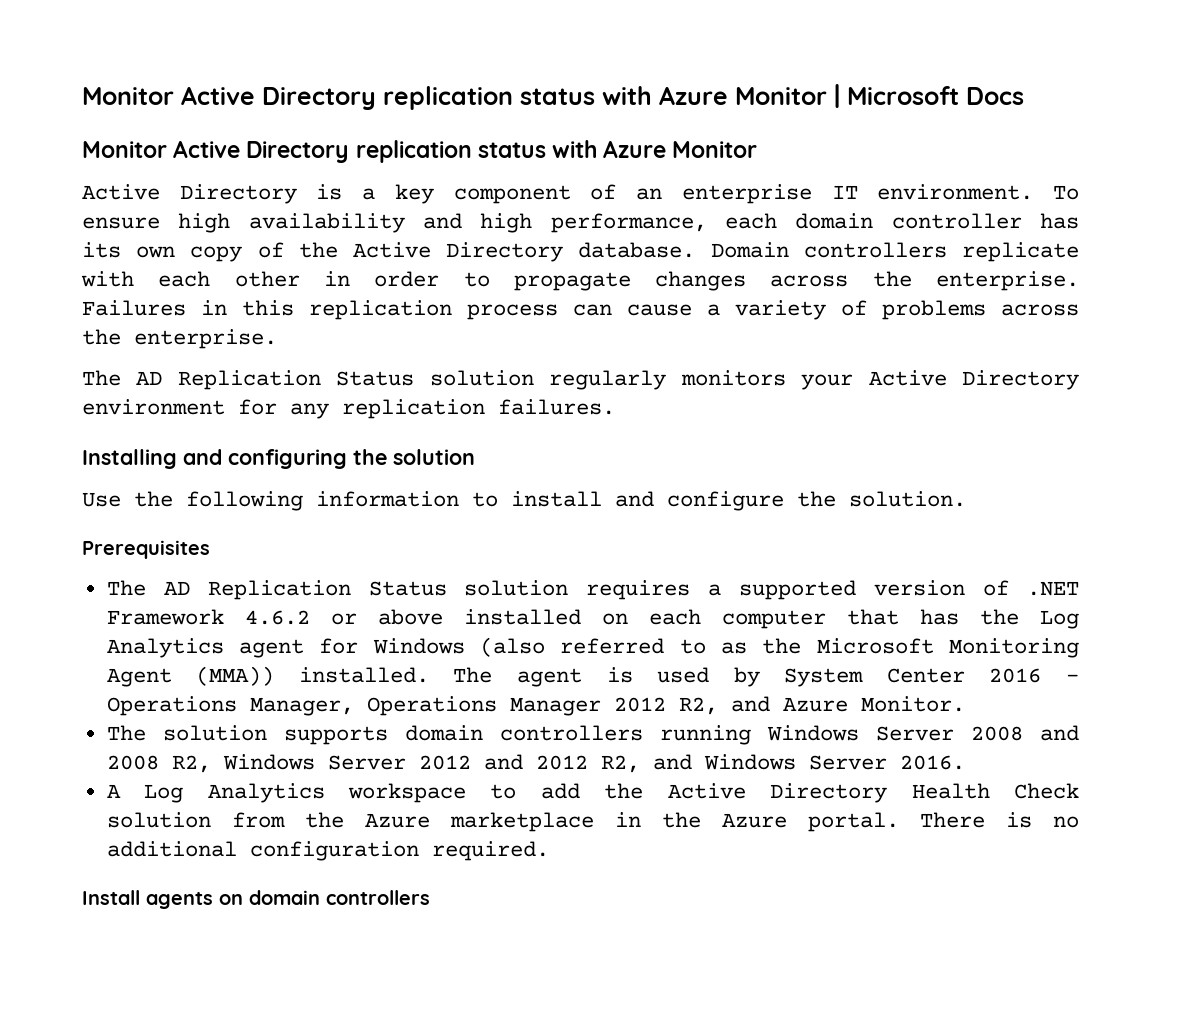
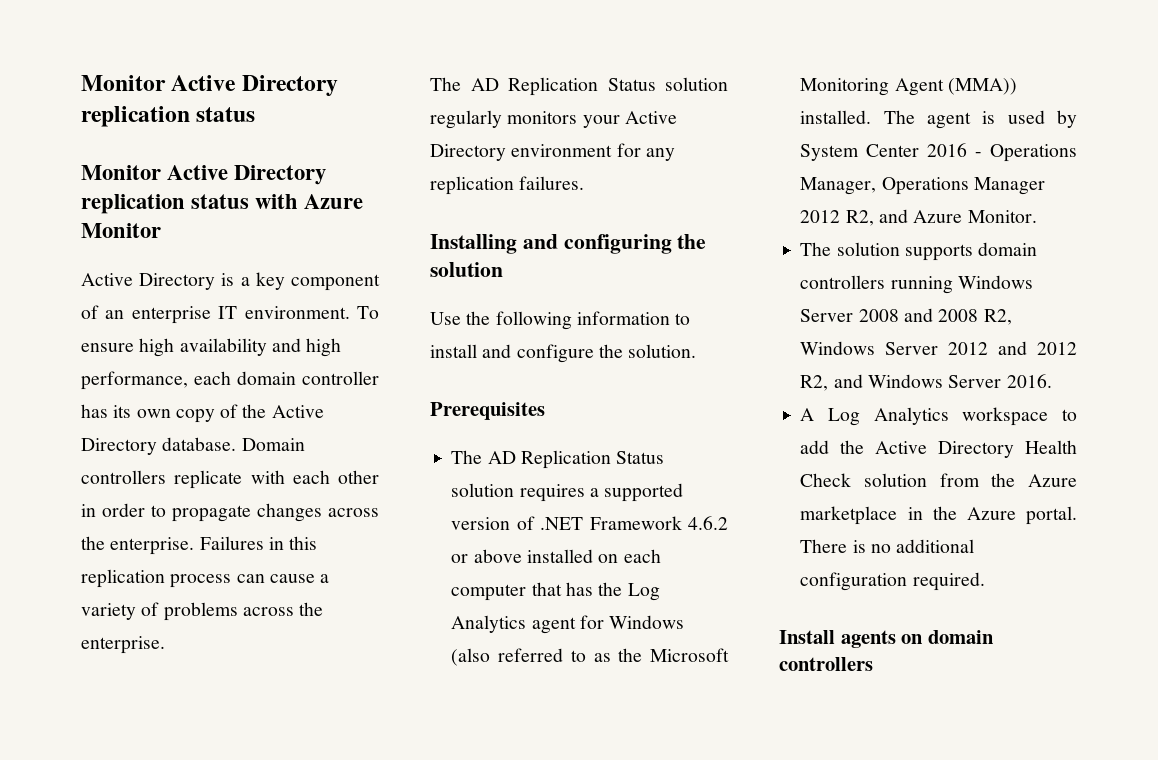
[82,84,1024,110] Monitor Active Directory replication status with Azure Monitor | Microsoft Docs -> [81,75,338,96] [81,106,256,127] Monitor Active Directory replication status

